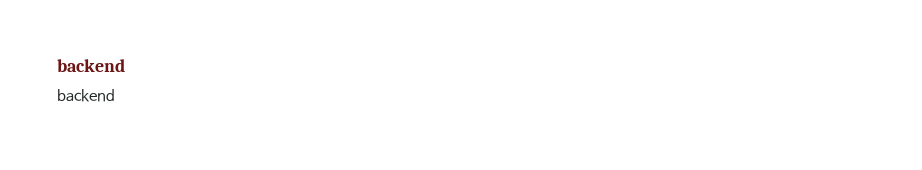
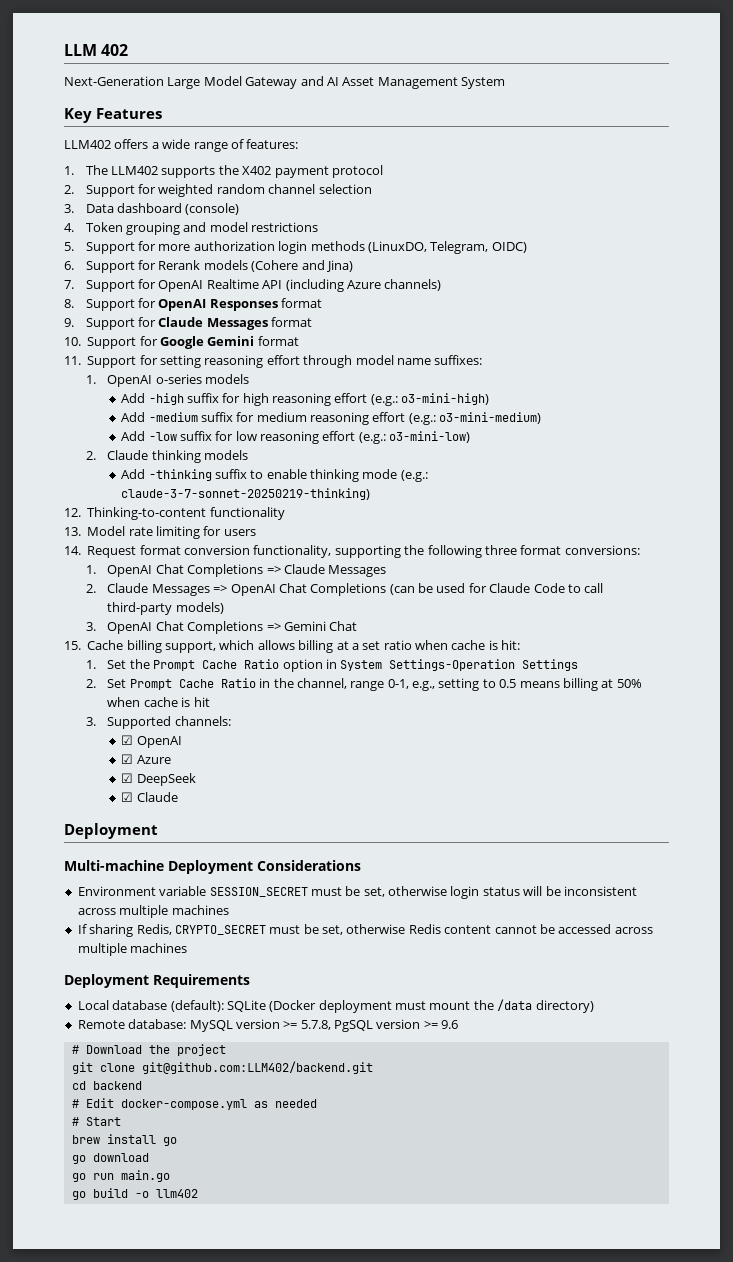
[57,59,125,72] [57,89,115,102] backend // backend -> [64,44,129,56] [64,76,505,89] [64,108,162,123] [64,139,299,152] [64,165,383,178] [64,184,372,197] [64,203,240,215] [64,222,319,235] [64,241,527,254] [64,260,353,273] [64,279,442,292] [64,298,323,311] [64,317,313,330] [64,336,299,349] [64,355,483,368] [85,374,250,387] [121,393,490,406] [121,412,542,425] [121,431,471,444] [85,450,249,463] [121,469,428,482] [121,488,371,500] [64,507,285,520] [64,526,256,539] [64,545,640,558] [85,564,387,577] [85,583,604,596] [107,602,224,615] [85,621,358,634] [64,640,521,653] [85,659,579,672] [85,678,642,691] [107,697,210,707] [85,716,231,729] [121,735,182,748] [121,754,171,764] [121,773,196,786] [121,792,178,802] [64,823,158,839] [64,860,361,874] [77,886,637,899] [77,905,229,918] [77,924,653,937] [77,943,188,956] [64,974,250,988] [77,999,594,1013] [77,1019,459,1032] [71,1044,226,1056] [71,1061,373,1074] [71,1081,142,1090] [71,1098,317,1110] [71,1117,121,1126] [71,1134,177,1146] [71,1153,149,1164] [71,1170,170,1182] [71,1188,198,1200] LLM 402 // Next-Generation Large Model Gateway and AI Asset Management System // Key Features // LLM402 offers a wide range of features: // 1. The LLM402 supports the X402 payment protocol // 2. Support for weighted random channel selection // 3. Data dashboard (console) // 4. Token grouping and model restrictions // 5. Support for more authorization login methods (LinuxDO, Telegram, OIDC) // 6. Support for Rerank models (Cohere and Jina) // 7. Support for OpenAI Realtime API (including Azure channels) // 8. Support for OpenAI Responses format // 9. Support for Claude Messages format // 10. Support for Google Gemini format // 11. Support for setting reasoning effort through model name suffixes: // 1. OpenAI o-series models // Add -high suffix for high reasoning effort (e.g.: o3-mini-high) // Add -medium suffix for medium reasoning effort (e.g.: o3-mini-medium) // Add -low suffix for low reasoning effort (e.g.: o3-mini-low) // 2. Claude thinking models // Add -thinking suffix to enable thinking mode (e.g.: claude-3-7-sonnet-20250219-thinking) // 12. Thinking-to-content functionality // 13. Model rate limiting for users // 14. Request format conversion functionality, supporting the following three format conversions: // 1. OpenAI Chat Completions => Claude Messages // 2. Claude Messages => OpenAI Chat Completions (can be used for Claude Code to call third-party models) // 3. OpenAI Chat Completions => Gemini Chat // 15. Cache billing support, which allows billing at a set ratio when cache is hit: // 1. Set the Prompt Cache Ratio option in System Settings-Operation Settings // 2. Set Prompt Cache Ratio in the channel, range 0-1, e.g., setting to 0.5 means billing at 50% when cache is hit // 3. Supported channels: // ☑ OpenAI // ☑ Azure // ☑ DeepSeek // ☑ Claude // Deployment // Multi-machine Deployment Considerations // Environment variable SESSION_SECRET must be set, otherwise login status will be inconsistent across multiple machines // If sharing Redis, CRYPTO_SECRET must be set, otherwise Redis content cannot be accessed across multiple machines // Deployment Requirements // Local database (default): SQLite (Docker deployment must mount the /data directory) // Remote database: MySQL version >= 5.7.8, PgSQL version >= 9.6 // # Download the project // git clone git@github.com:LLM402/backend.git // cd backend // # Edit docker-compose.yml as needed // # Start // brew install go // go download // go run main.go // go build -o llm402

